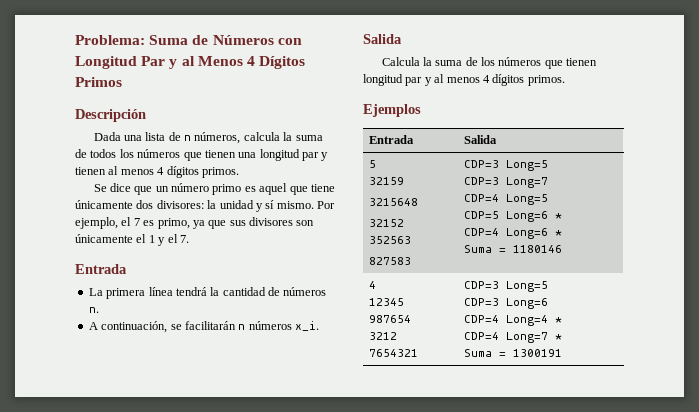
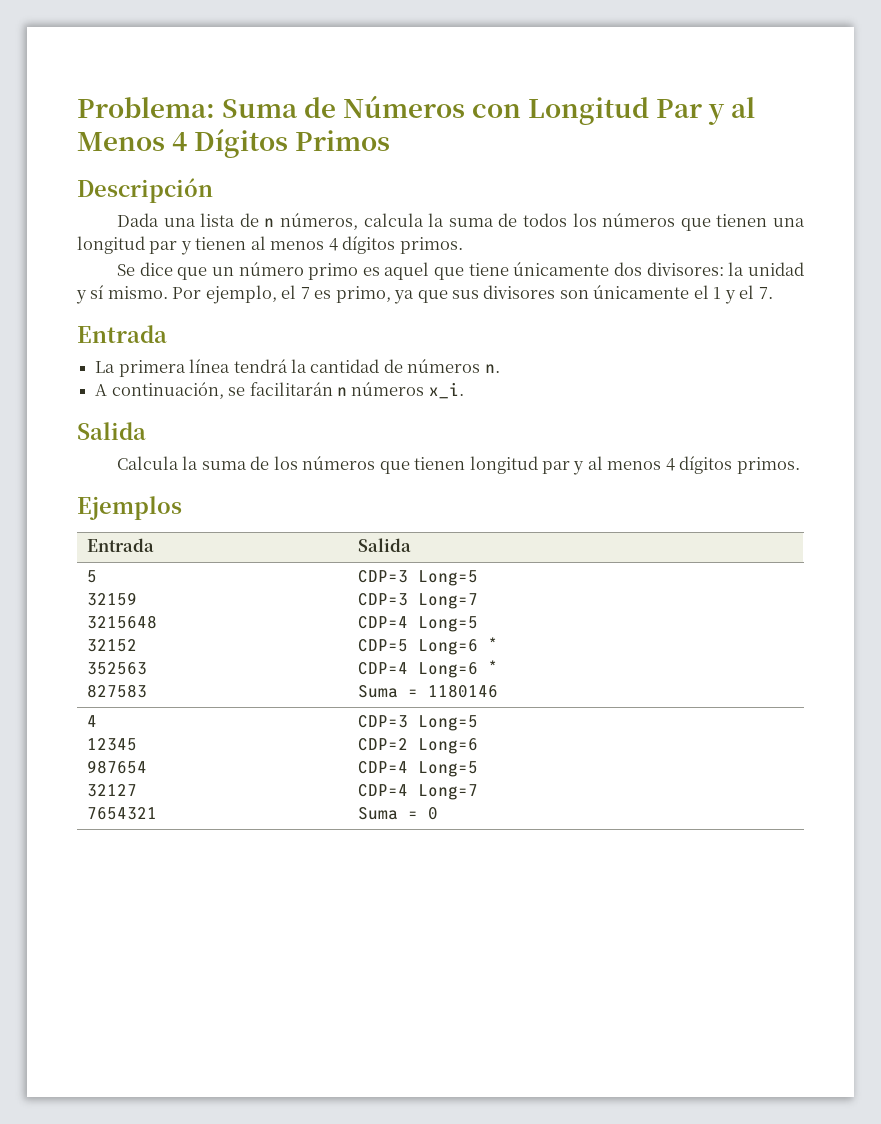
[368,332,397,340] 3212 -> [87,784,138,797] 32127
[463,298,499,306] CDP=3 -> [358,738,409,751] CDP=2
[505,315,562,326] Long=4 * -> [418,761,479,777] Long=5
[554,334,562,340] [463,349,562,357] * // Suma = 1300191 -> [358,807,439,820] // Suma = 0

